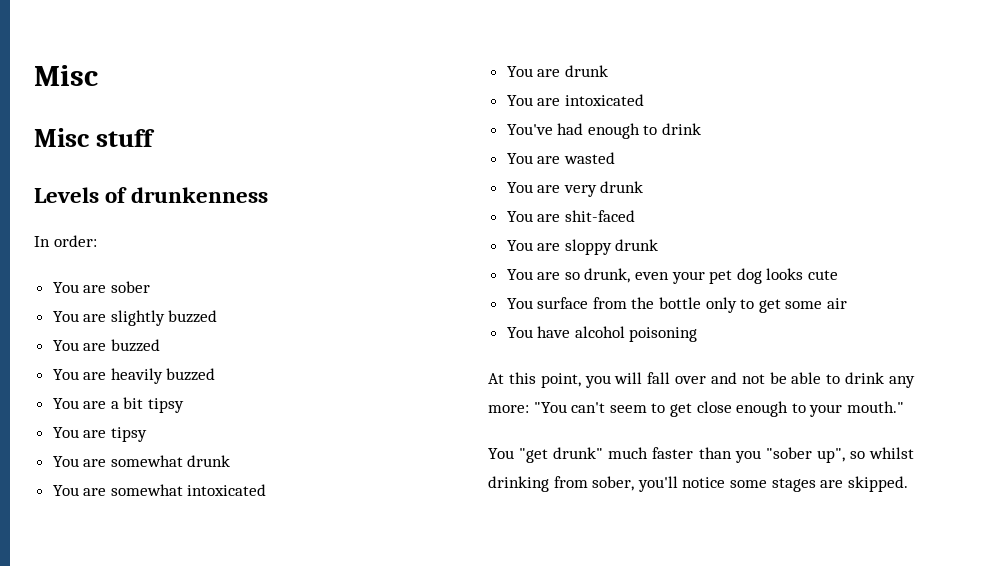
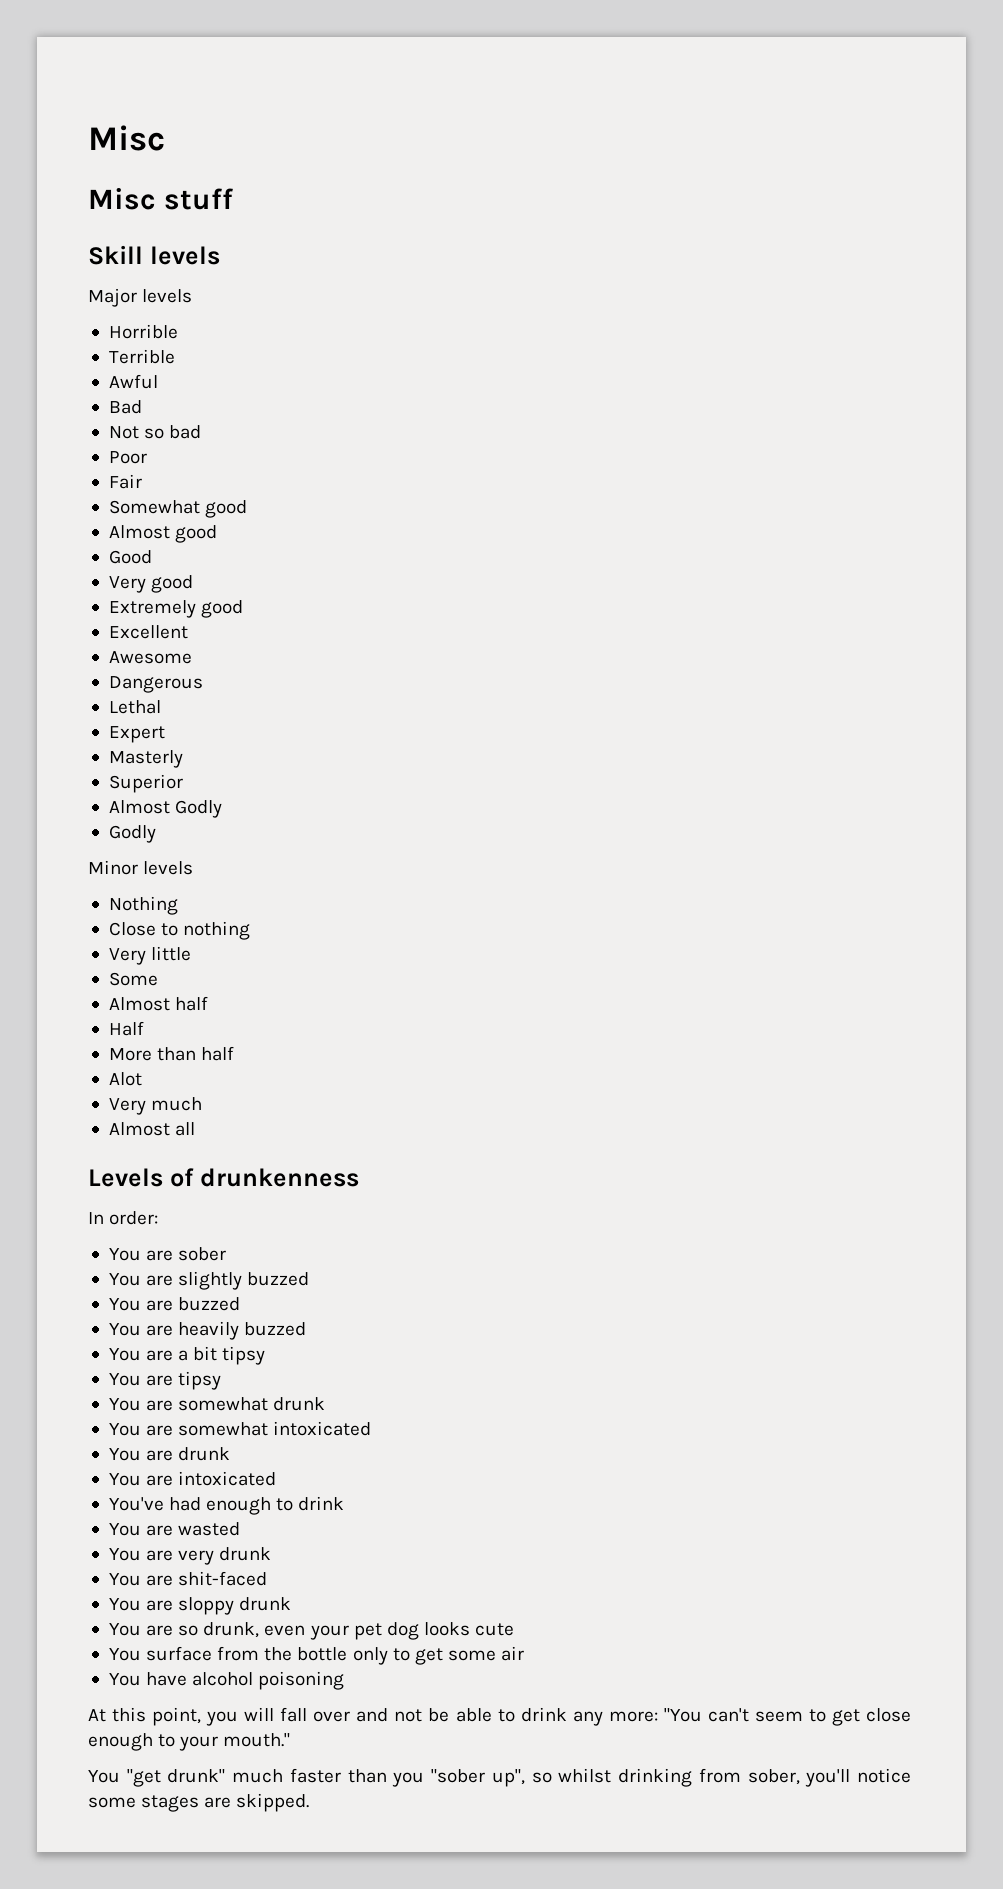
(156, 138) none -> [88,245,220,265] [88,288,193,307] [108,324,178,339] [108,349,175,364] [108,374,158,389] [108,400,142,414] [108,425,202,439] [108,451,147,464] [108,474,142,489] [108,500,248,518] [108,525,218,543] [108,550,152,564] [108,575,194,593] [108,600,244,618] [108,625,188,639] [108,651,192,664] [108,676,203,693] [108,700,161,714] [108,726,165,743] [108,750,183,768] [108,774,183,793] [108,800,223,818] [108,825,156,843] [88,860,194,875] [108,896,178,915] [108,921,251,940] [108,946,192,965] [108,972,158,986] [108,996,209,1011] [108,1021,144,1036] [108,1046,235,1061] [108,1072,142,1086] [108,1097,203,1115] [108,1122,196,1136] // Skill levels // Major levels // Horrible // Terrible // Awful // Bad // Not so bad // Poor // Fair // Somewhat good // Almost good // Good // Very good // Extremely good // Excellent // Awesome // Dangerous // Lethal // Expert // Masterly // Superior // Almost Godly // Godly // Minor levels // Nothing // Close to nothing // Very little // Some // Almost half // Half // More than half // Alot // Very much // Almost all

